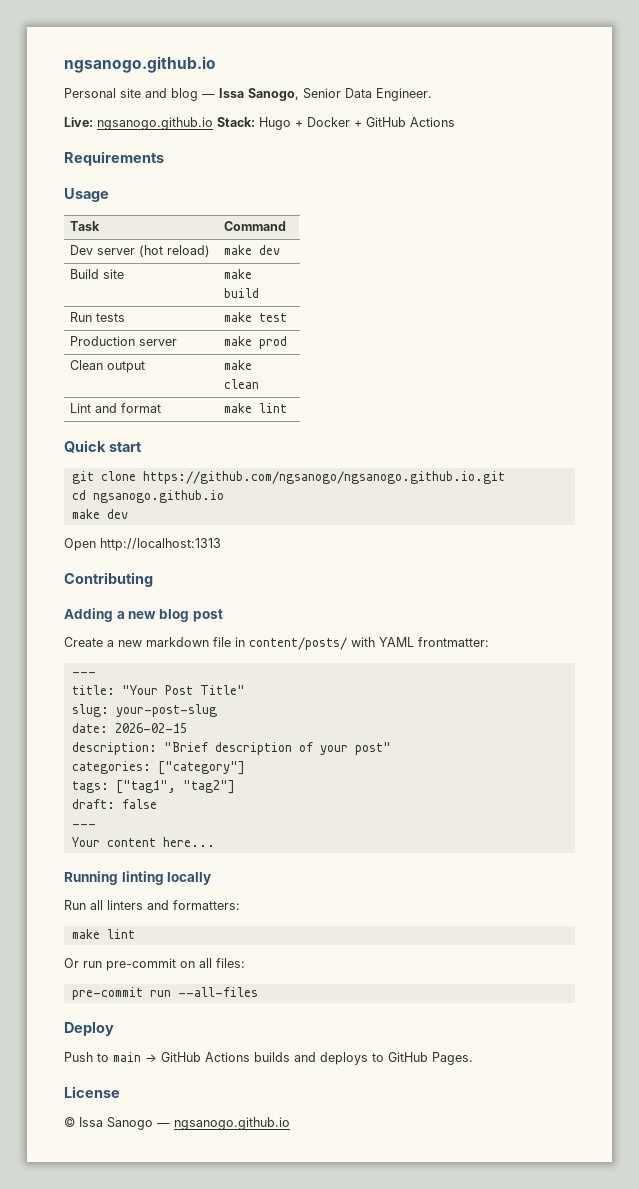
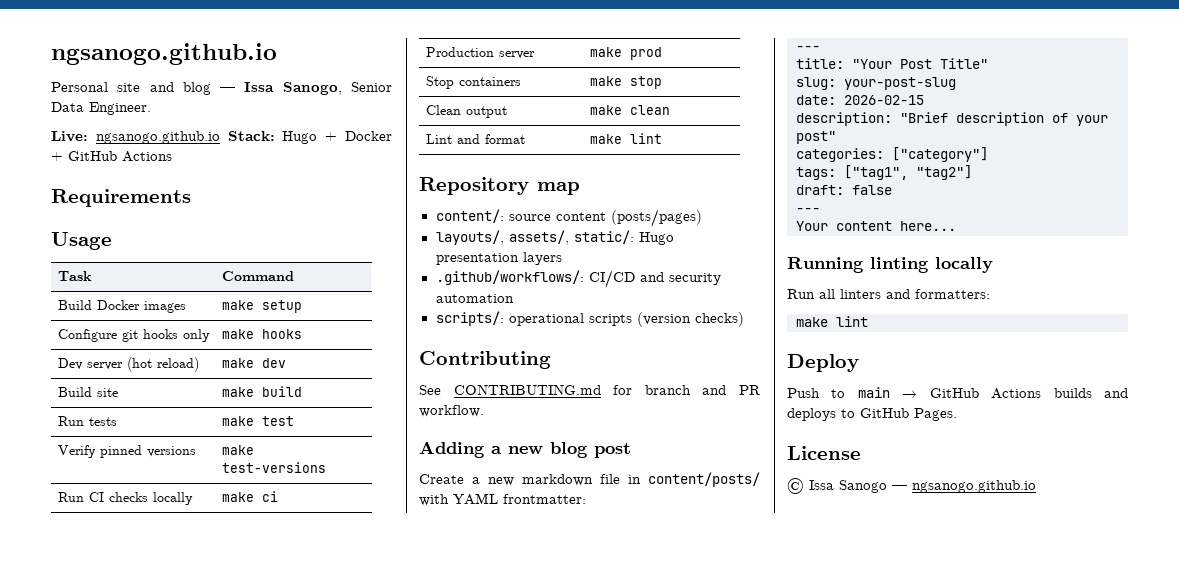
(287, 226) none -> [57,300,186,313] [221,300,302,313] [57,329,210,342] [221,329,302,339] // Build Docker images | make setup // Configure git hooks only | make hooks
(288, 317) none -> [57,445,196,458] [221,445,254,455] [221,462,326,473] [57,492,193,505] [221,491,278,502] // Verify pinned versions | make test-versions // Run CI checks locally | make ci
(288, 342) none -> [425,76,521,89] [589,76,662,89] // Stop containers | make stop
[64,440,142,453] [71,471,505,484] [71,490,224,503] [71,509,128,519] [64,538,221,551] [64,572,153,587] Quick start // git clone https://github.com/ngsanogo/ngsanogo.github.io.git // cd ngsanogo.github.io // make dev // Open http://localhost:1313 // Contributing -> [419,177,580,195] [435,209,702,227] [435,230,674,245] [435,252,562,265] [435,270,721,288] [435,294,514,303] [435,311,744,327] [419,351,551,369] [419,384,760,395] [419,405,484,417] Repository map // content/: source content (posts/pages) // layouts/, assets/, static/: Hugo presentation layers // .github/workflows/: CI/CD and security automation // scripts/: operational scripts (version checks) // Contributing // See CONTRIBUTING.md for branch and PR workflow.
[64,958,245,971] [71,987,258,1000] // Or run pre-commit on all files: // pre-commit run --all-files -> (868, 321) none

